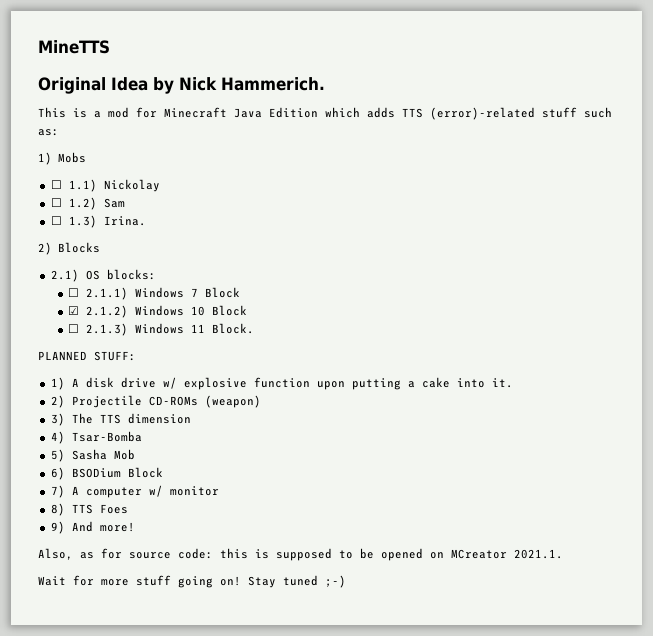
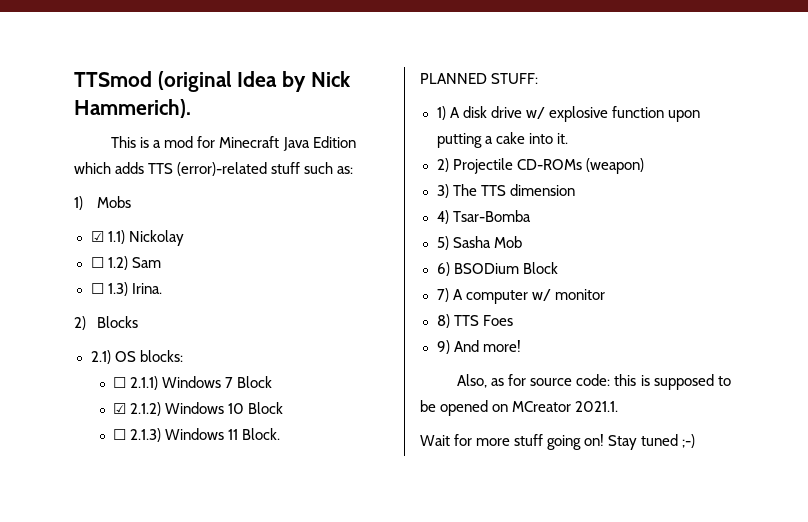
[38,40,110,54] [38,77,106,94] MineTTS // Original -> [74,71,232,92] TTSmod (original
[221,77,325,91] Hammerich. -> [74,99,191,118] Hammerich).
[50,180,62,189] ☐ -> [90,231,104,242] ☑

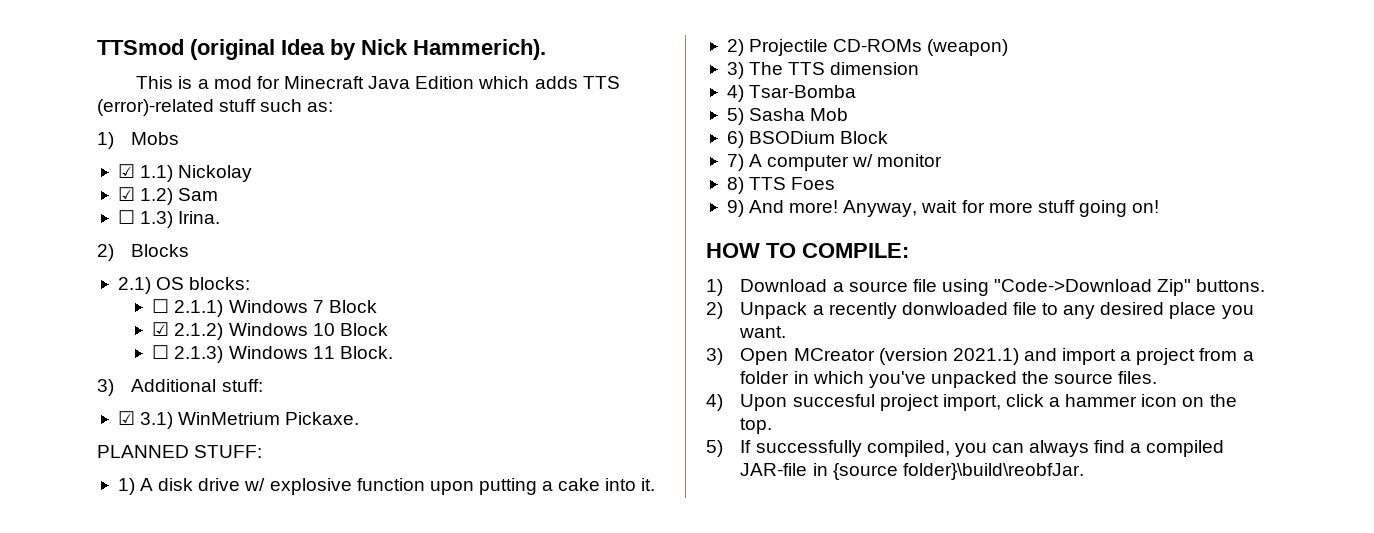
[90,257,104,268] ☐ -> [117,187,135,201] ☑
(281, 434) none -> [97,379,263,396] [117,411,360,429] // 3) Additional stuff: // ☑ 3.1) WinMetrium Pickaxe.
[457,374,731,390] [420,400,619,416] [420,435,450,446] // Also, as for source code: this is supposed to be opened on MCreator 2021.1. // Wait -> [843,200,958,217] Anyway, wait
[608,434,696,450] Stay tuned ;-) -> [706,243,909,258] [706,279,1266,296] [706,302,1254,319] [739,326,787,338] [706,348,1254,365] [740,371,1158,388] [706,394,1237,411] [740,418,773,434] [706,440,1225,457] [740,463,1084,480] // HOW TO COMPILE: // 1) Download a source file using "Code->Download Zip" buttons. // 2) Unpack a recently donwloaded file to any desired place you want. // 3) Open MCreator (version 2021.1) and import a project from a folder in which you've unpacked the source files. // 4) Upon succesful project import, click a hammer icon on the top. // 5) If successfully compiled, you can always find a compiled JAR-file in {source folder}\build\reobfJar.

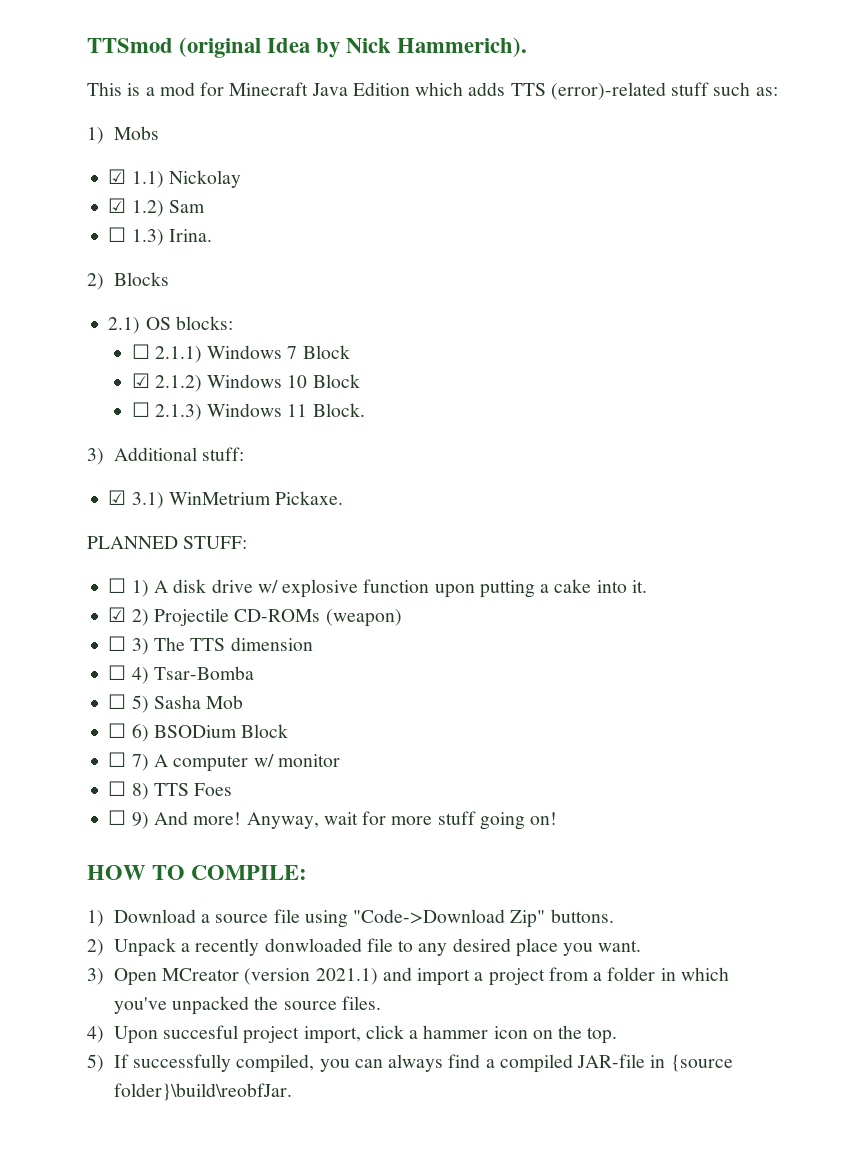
(263, 451) none -> [108,578,127,593] ☐
(656, 484) none -> [108,607,127,622] ☑
(1009, 47) none -> [108,636,127,651] ☐
(920, 68) none -> [108,665,127,680] ☐
(857, 91) none -> [108,694,127,709] ☐
(849, 114) none -> [108,723,127,738] ☐
(889, 137) none -> [108,752,127,767] ☐
(943, 160) none -> [108,781,127,796] ☐
(836, 183) none -> [108,810,127,825] ☐

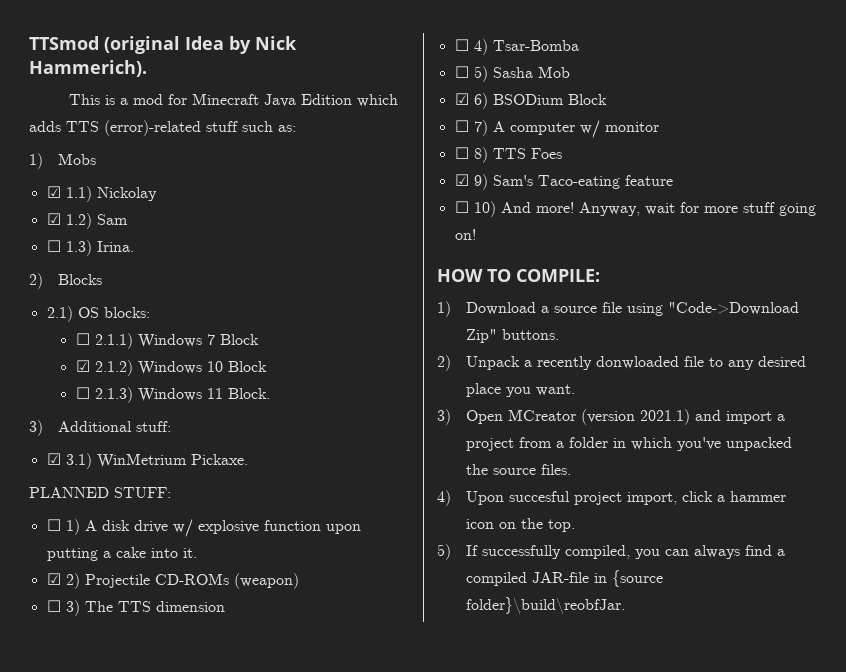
[108,723,127,738] ☐ -> [454,93,469,105] ☑
[108,810,149,829] // ☐ 9) -> [454,174,673,190] [454,201,496,217] // ☑ 9) Sam's Taco-eating feature // ☐ 10)

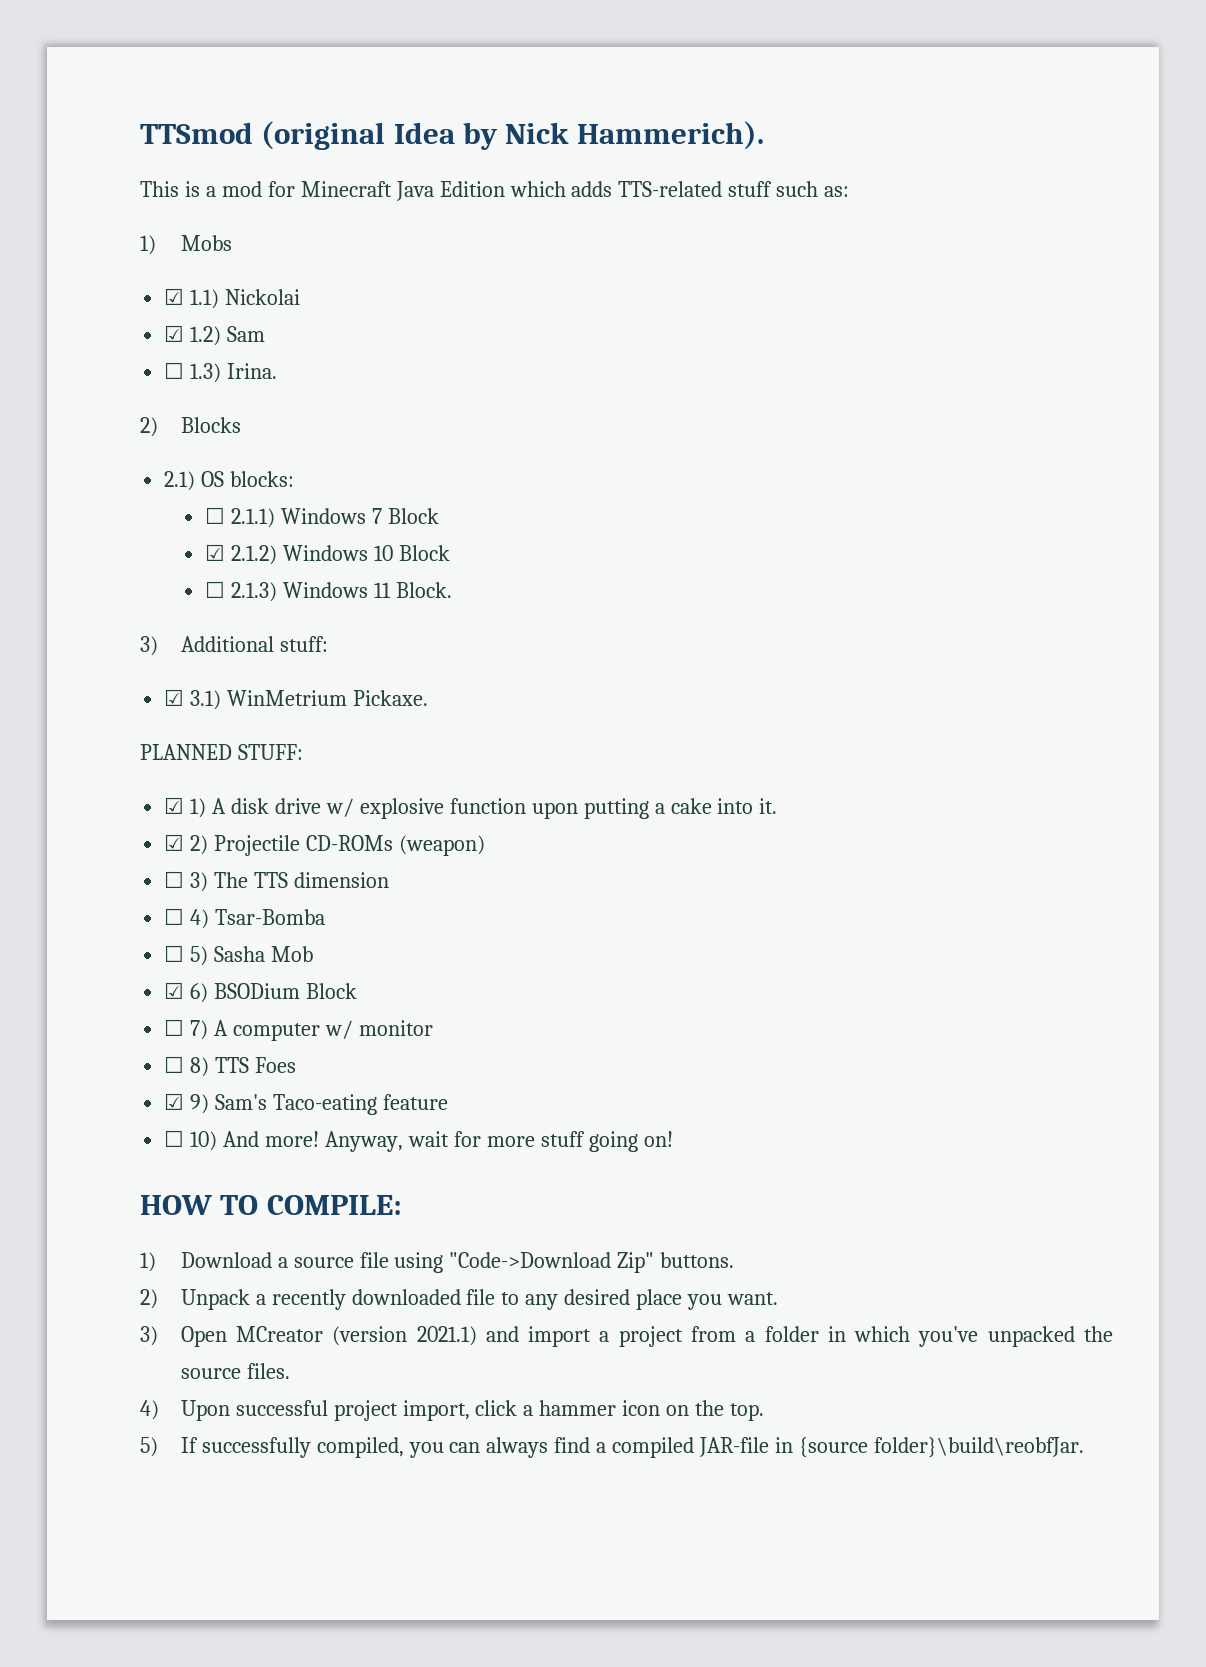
[66,120,201,136] TTS (error)-related -> [618,181,723,197] TTS-related
[96,187,157,201] Nickolay -> [225,289,301,305] Nickolai
[46,519,61,531] ☐ -> [164,797,185,814] ☑
[596,356,680,369] donwloaded -> [351,1289,461,1305] downloaded
[509,491,571,502] succesful -> [235,1400,328,1416] successful

